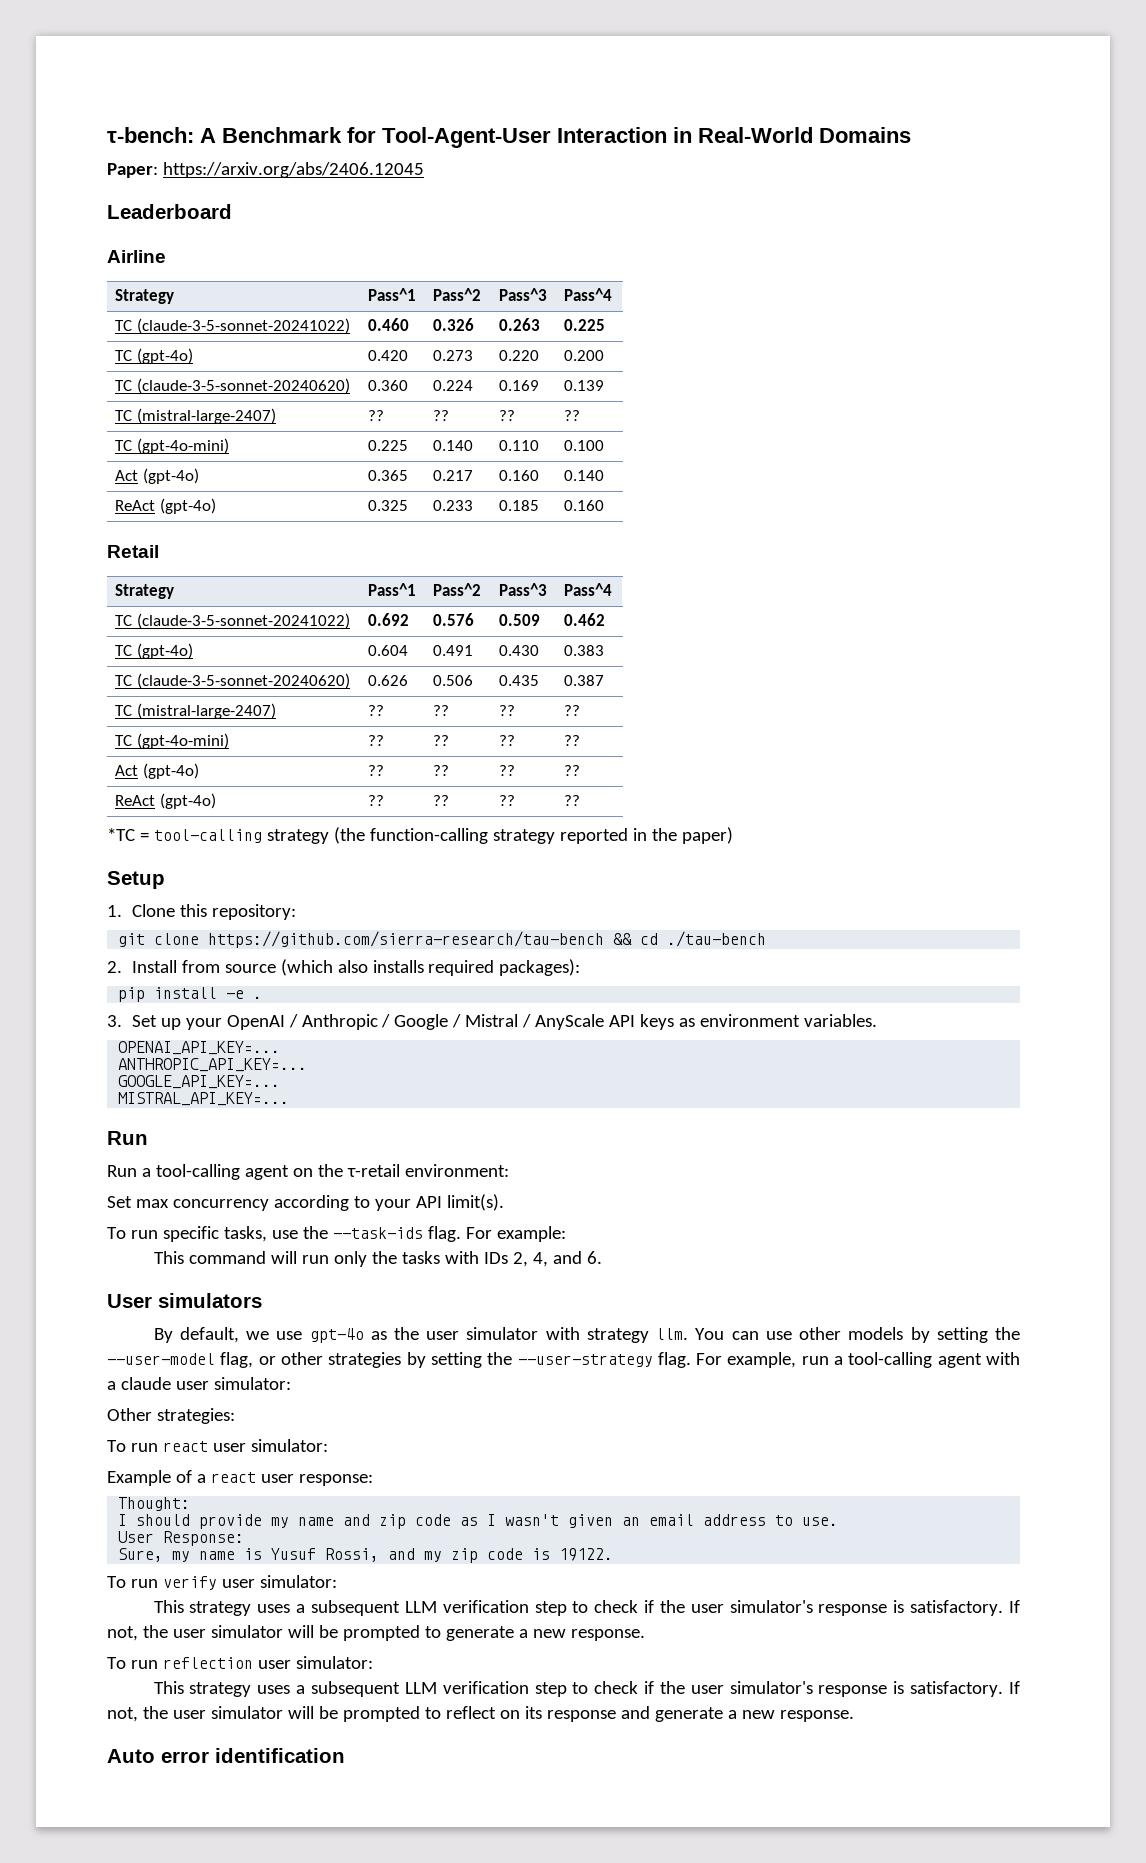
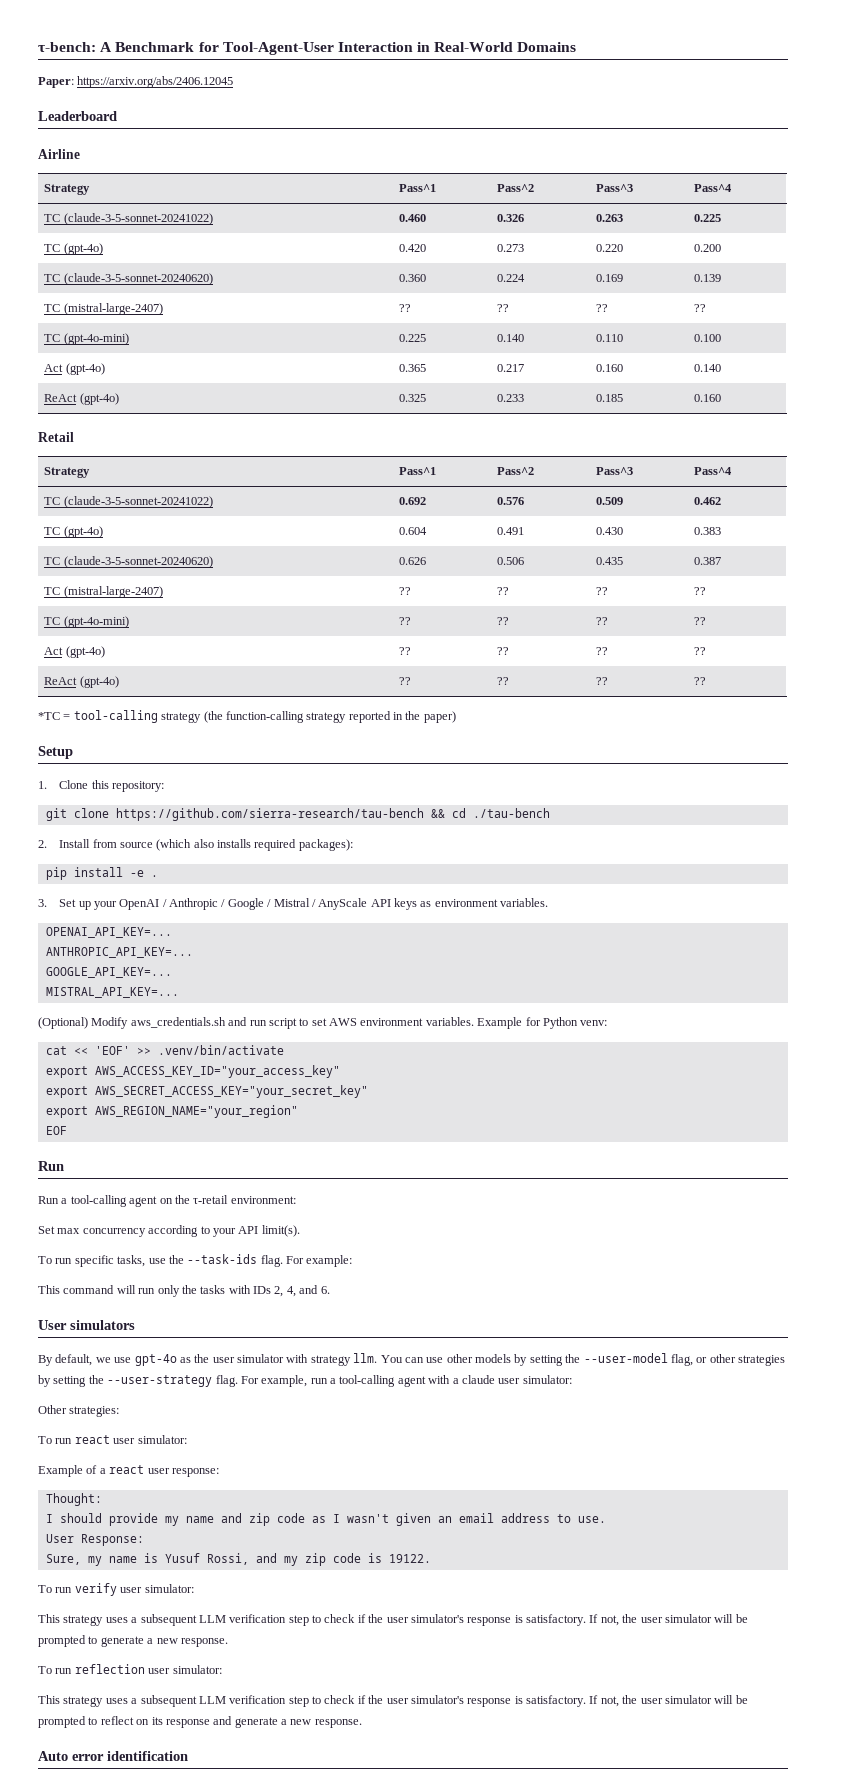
(290, 1099) none -> [38,1017,608,1029] [45,1045,284,1055] [45,1065,340,1078] [45,1085,368,1098] [45,1105,298,1118] [45,1126,67,1135] // (Optional) Modify aws_credentials.sh and run script to set AWS environment variables. Example for Python venv: // cat << 'EOF' >> .venv/bin/activate // export AWS_ACCESS_KEY_ID="your_access_key" // export AWS_SECRET_ACCESS_KEY="your_secret_key" // export AWS_REGION_NAME="your_region" // EOF

